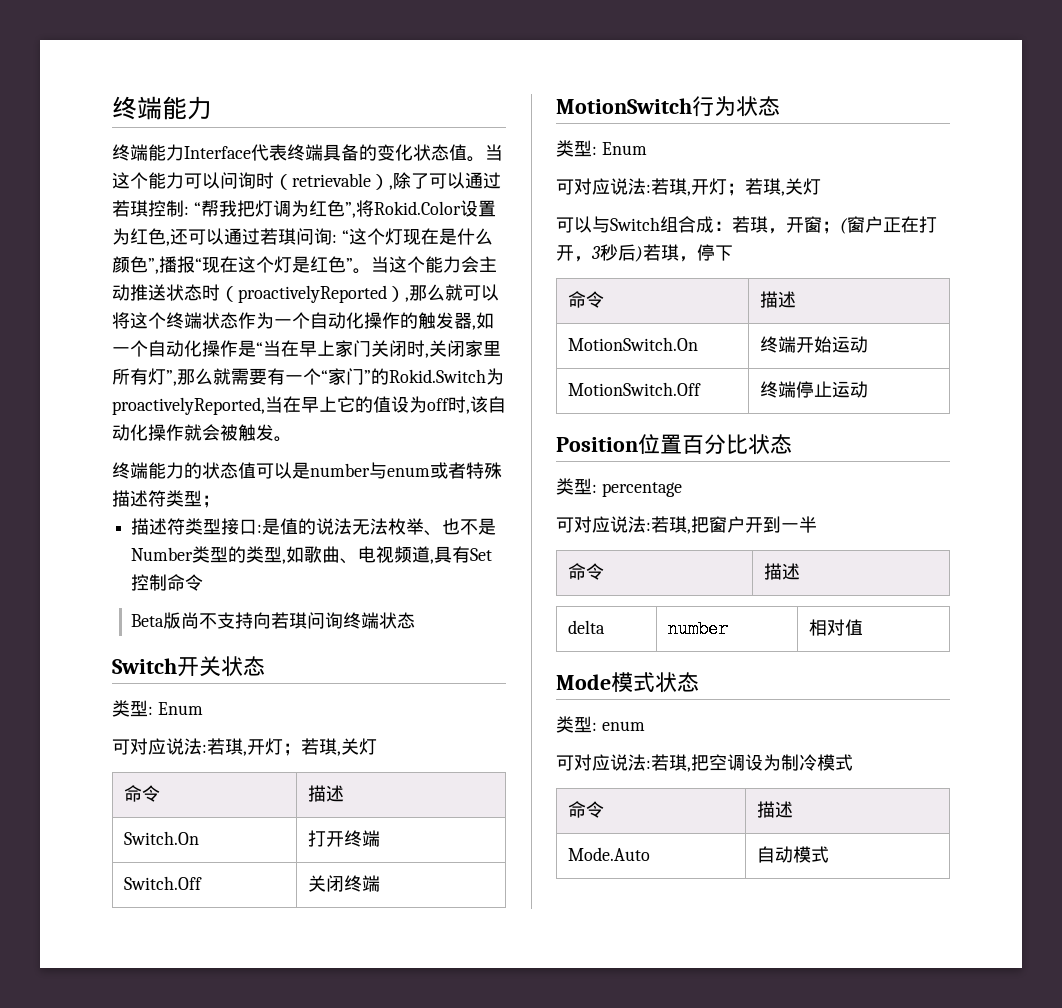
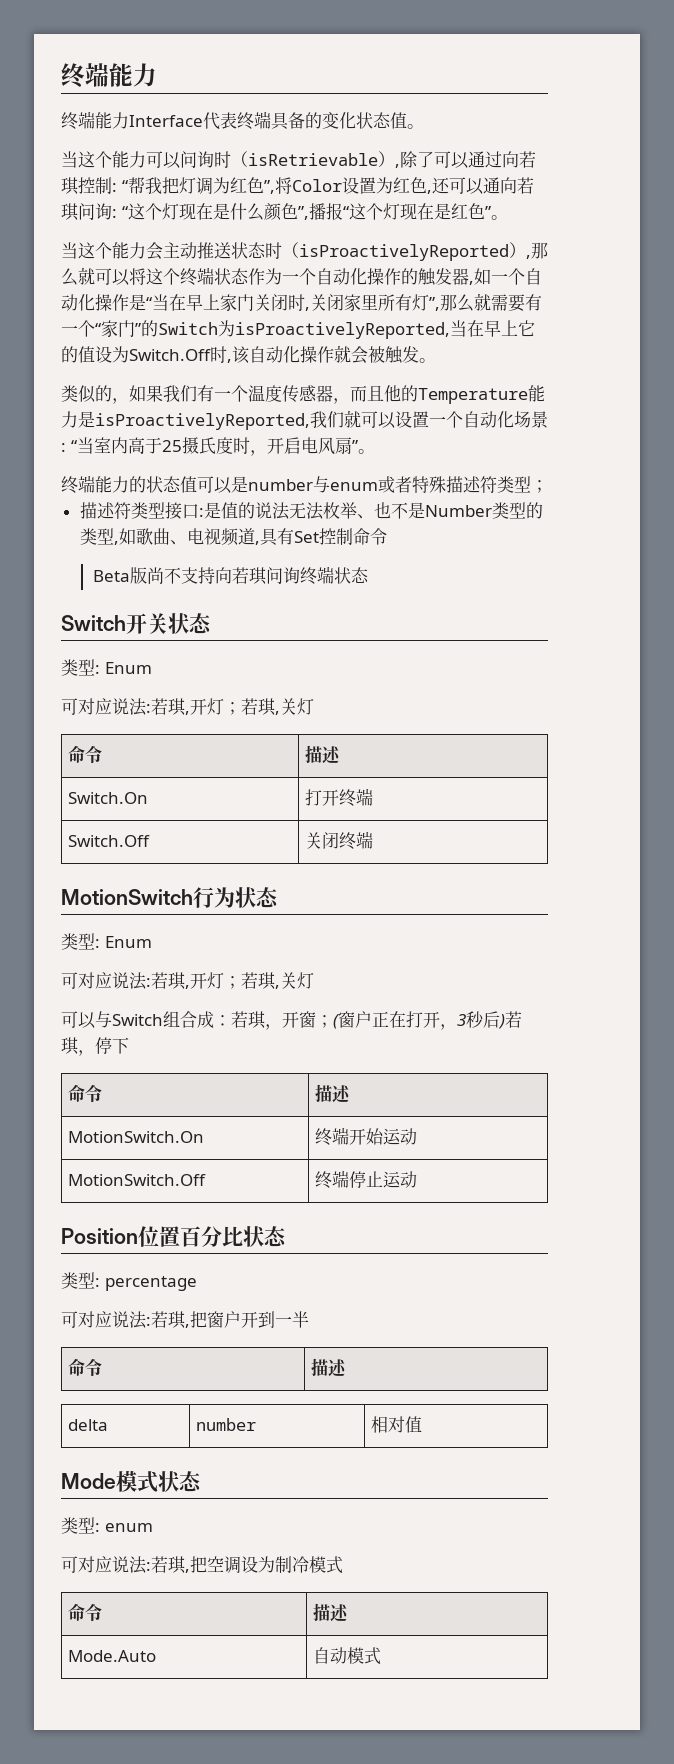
(485, 159) none -> (424, 126) //
[292,173,371,187] retrievable -> [248,153,378,166] isRetrievable
(501, 180) none -> [502,151,519,168] 向
[373,201,461,215] Rokid.Color -> [291,179,342,192] Color
[242,228,260,245] 过 -> [499,177,517,194] 向
[202,256,292,273] 现在这个灯 -> [348,203,434,220] 这个灯现在
(371, 271) none -> (508, 217) //
[238,285,387,303] proactivelyReported -> [299,244,509,261] isProactivelyReported
[389,368,504,385] [112,397,265,415] Rokid.Switch为proactivelyReported, -> [158,320,450,339] Switch为isProactivelyReported,
[427,398,449,411] off -> [129,349,211,361] Switch.Off
(292, 439) none -> [61,385,545,404] [61,410,548,430] [61,437,375,456] // 类似的，如果我们有一个温度传感器，而且他的Temperature能力是isProactivelyReported,我们就可以设置一个自动化场景: “当室内高于25摄氏度时，开启电风扇”。

